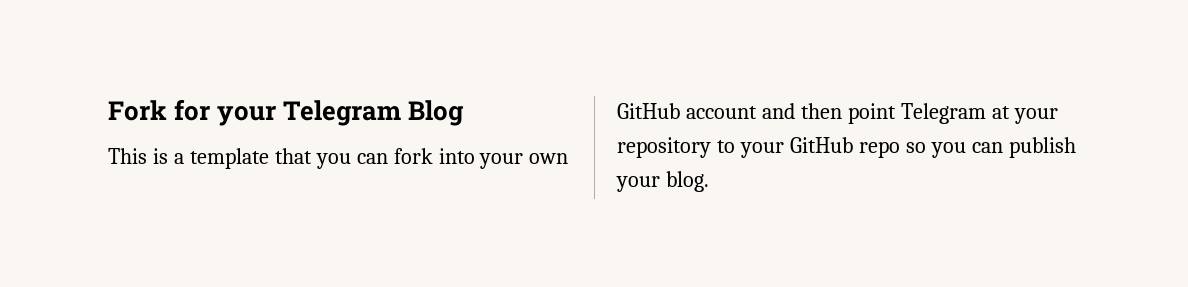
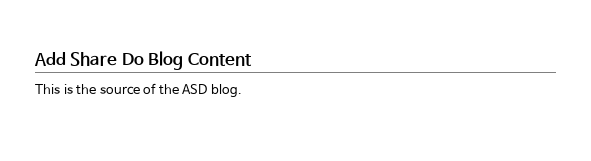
[108,99,402,126] Fork for your Telegram -> [34,52,144,66] Add Share Do
(465, 113) none -> [187,53,252,66] Content
[173,148,569,169] [617,103,1058,124] [617,137,1076,158] [616,176,660,192] a template that you can fork into your own GitHub account and then point Telegram at your repository to your GitHub repo so you can publish your -> [76,83,208,95] the source of the ASD

